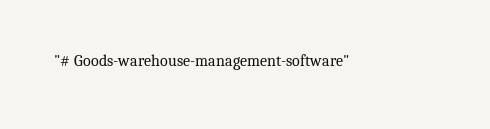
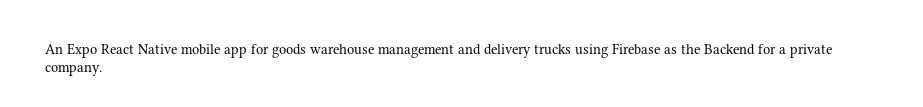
[54,54,350,70] "# Goods-warehouse-management-software" -> [45,43,832,58] [45,64,102,76] An Expo React Native mobile app for goods warehouse management and delivery trucks using Firebase as the Backend for a private company.

